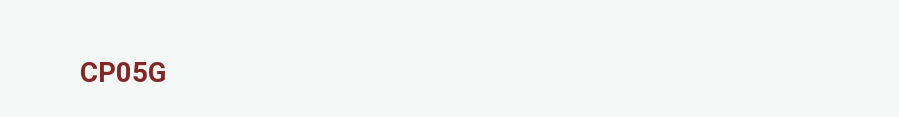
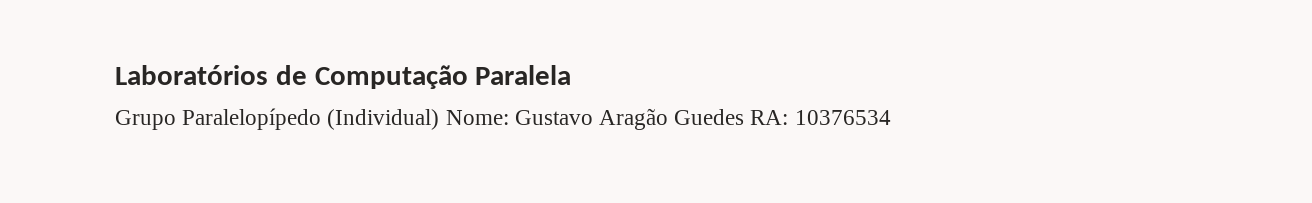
[80,62,166,82] CP05G -> [115,65,572,89] [115,108,891,130] Laboratórios de Computação Paralela // Grupo Paralelopípedo (Individual) Nome: Gustavo Aragão Guedes RA: 10376534

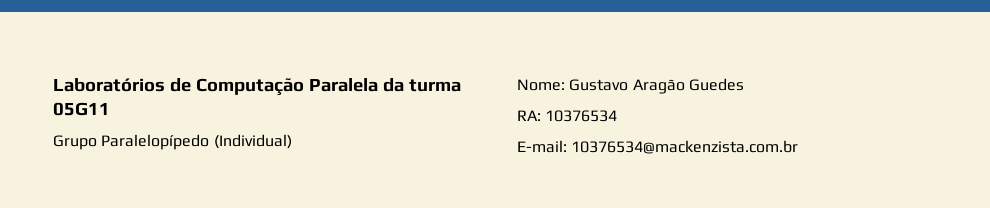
(572, 75) none -> [382,78,461,92] [53,102,110,116] da turma 05G11
(440, 119) none -> (292, 141) //
(745, 117) none -> (744, 84) //
(891, 117) none -> [517,140,799,154] // E-mail: 10376534@mackenzista.com.br

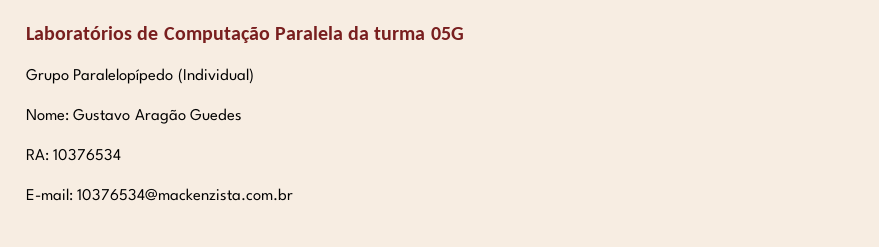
[53,102,110,116] 05G11 -> [430,27,464,40] 05G

